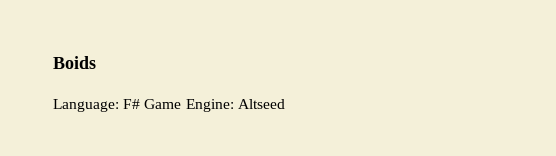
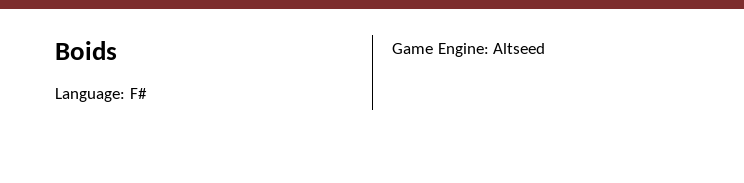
(141, 104) none -> (147, 93) //

